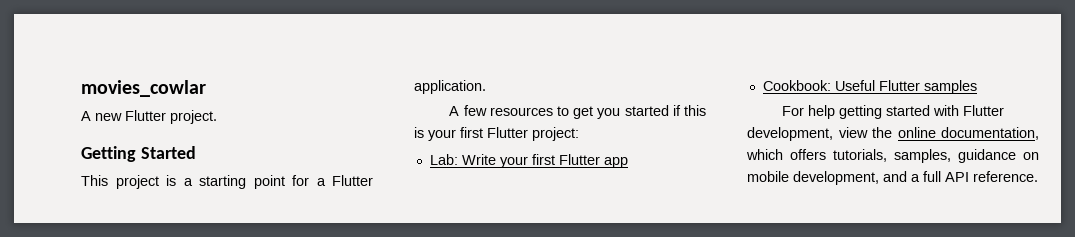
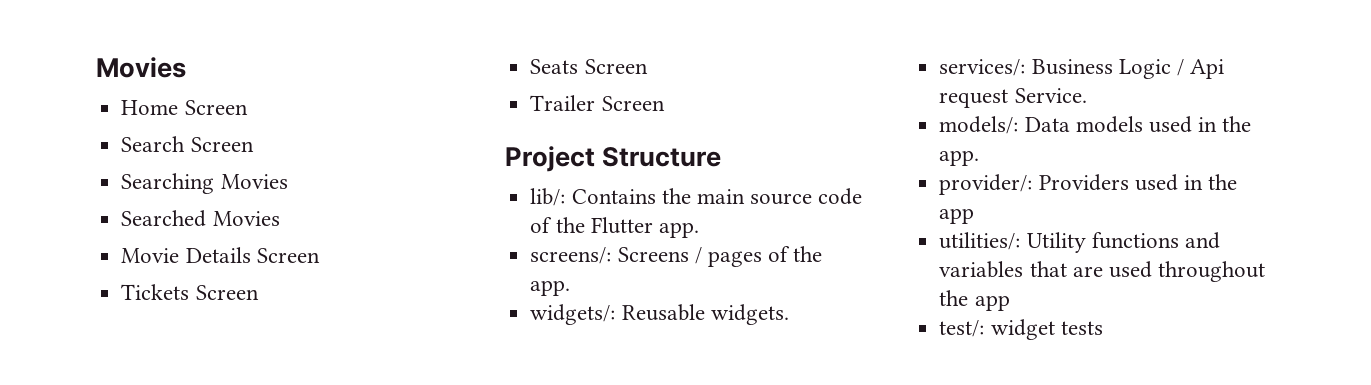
[81,80,206,97] [81,110,217,124] [81,146,196,162] [81,175,373,189] [414,80,486,94] [449,105,706,119] [414,127,579,141] [429,154,628,168] [762,80,977,94] [782,105,1005,119] [747,127,1039,141] [746,149,1039,163] [747,171,1038,185] movies_cowlar // A new Flutter project. // Getting Started // This project is a starting point for a Flutter application. // A few resources to get you started if this is your first Flutter project: // Lab: Write your first Flutter app // Cookbook: Useful Flutter samples // For help getting started with Flutter development, view the online documentation, which offers tutorials, samples, guidance on mobile development, and a full API reference. -> [96,57,186,78] [121,100,248,115] [121,136,254,152] [121,173,288,194] [121,210,280,227] [121,247,320,263] [121,284,259,300] [530,59,648,74] [530,95,665,111] [505,146,722,172] [530,188,863,206] [530,217,699,238] [530,246,823,267] [530,280,571,296] [530,304,789,325] [939,59,1225,79] [939,88,1087,108] [939,116,1252,134] [939,150,980,166] [939,174,1238,195] [939,208,975,224] [939,232,1220,253] [939,261,1266,282] [939,290,1010,311] [939,319,1103,340] Movies // Home Screen // Search Screen // Searching Movies // Searched Movies // Movie Details Screen // Tickets Screen // Seats Screen // Trailer Screen // Project Structure // lib/: Contains the main source code of the Flutter app. // screens/: Screens / pages of the app. // widgets/: Reusable widgets. // services/: Business Logic / Api request Service. // models/: Data models used in the app. // provider/: Providers used in the app // utilities/: Utility functions and variables that are used throughout the app // test/: widget tests

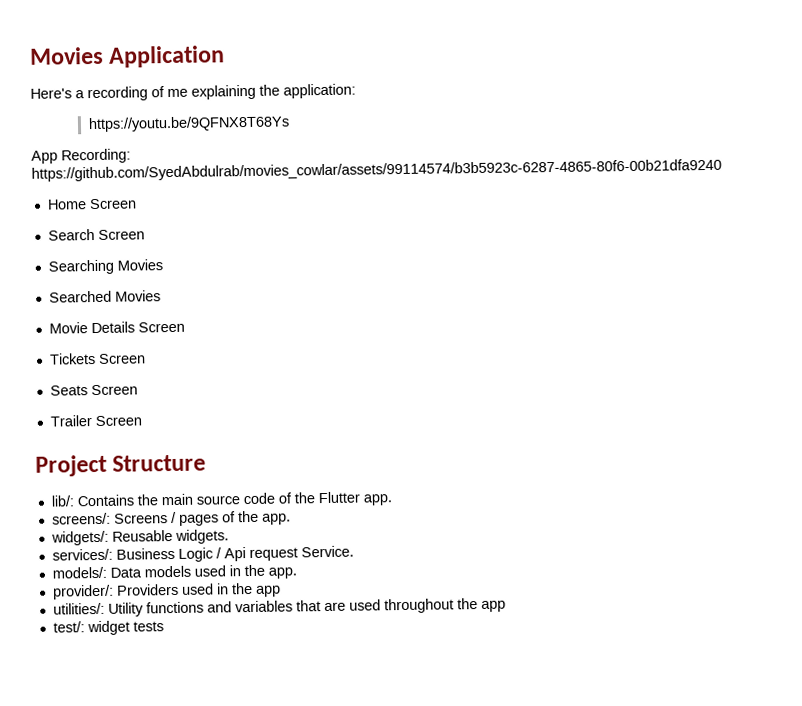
[96,57,186,78] Movies -> [29,45,226,68] [30,83,356,102] [87,115,290,133] [31,148,131,164] [31,158,722,182] Movies Application // Here's a recording of me explaining the application: // https://youtu.be/9QFNX8T68Ys // App Recording: https://github.com/SyedAbdulrab/movies_cowlar/assets/99114574/b3b5923c-6287-4865-80f6-00b21dfa9240

